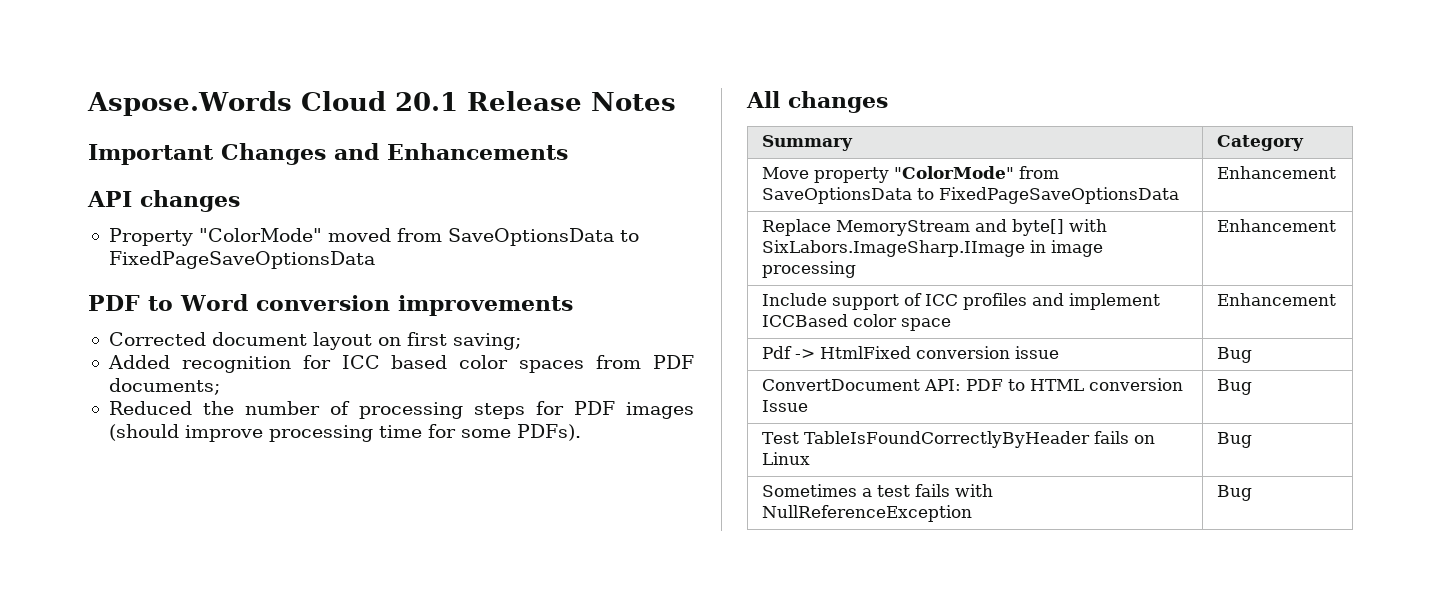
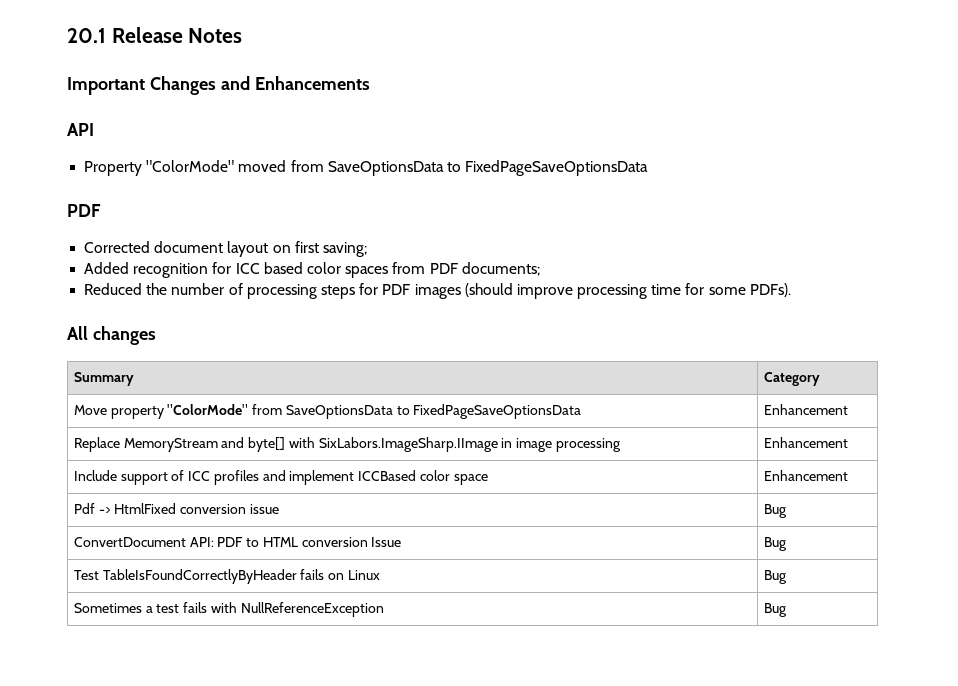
[87,91,386,116] Aspose.Words Cloud -> (67, 35) none
[140,190,240,212] changes -> (94, 129) none
[148,294,573,316] to Word conversion improvements -> (101, 210) none

